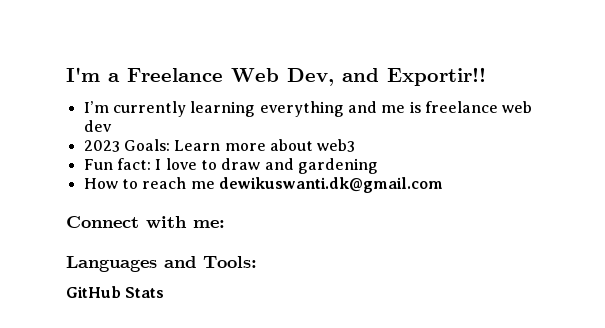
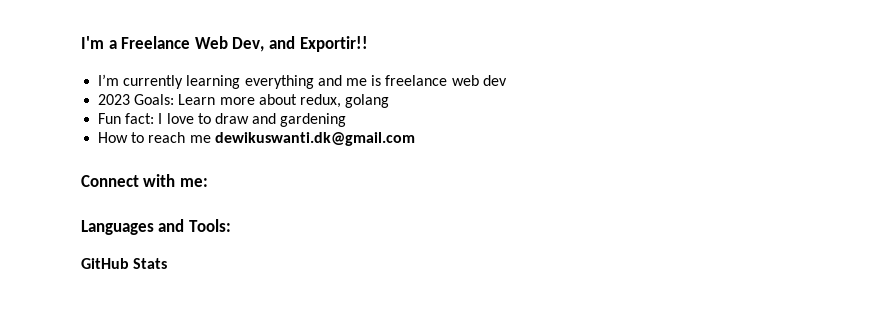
[317,139,356,152] web3 -> [299,94,390,108] redux, golang

